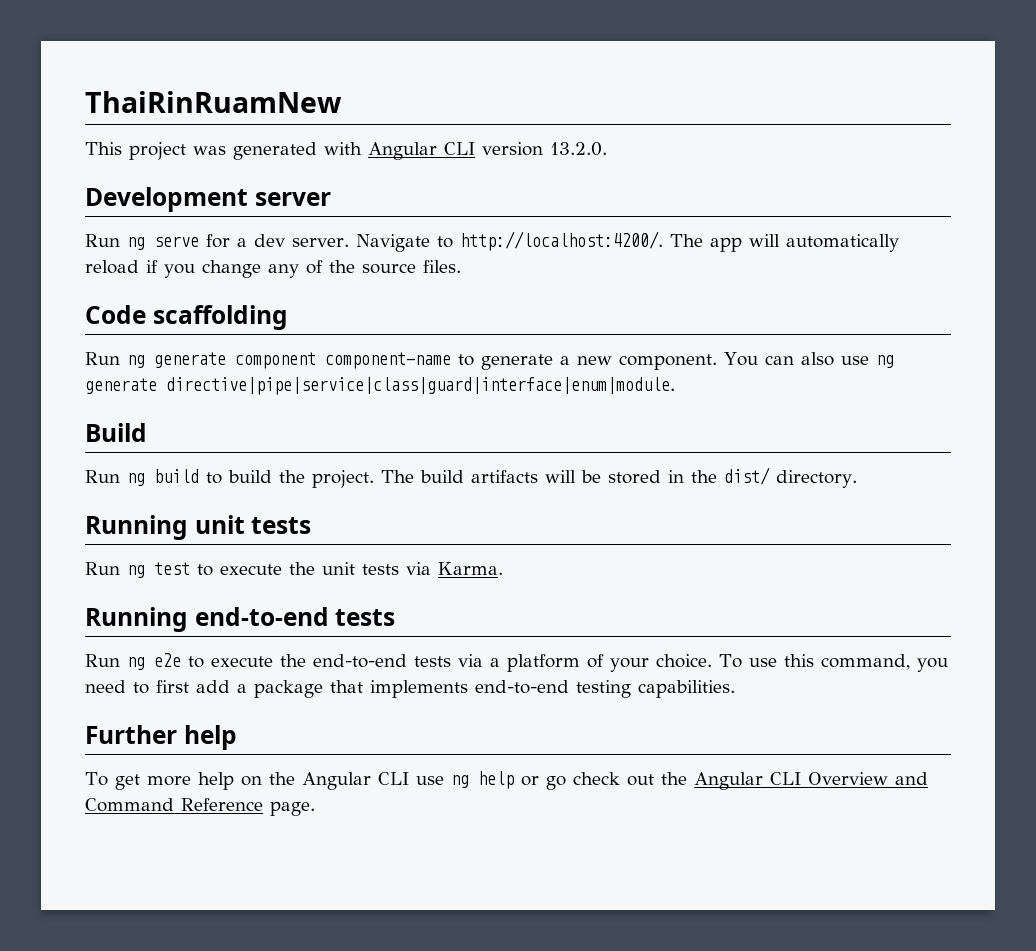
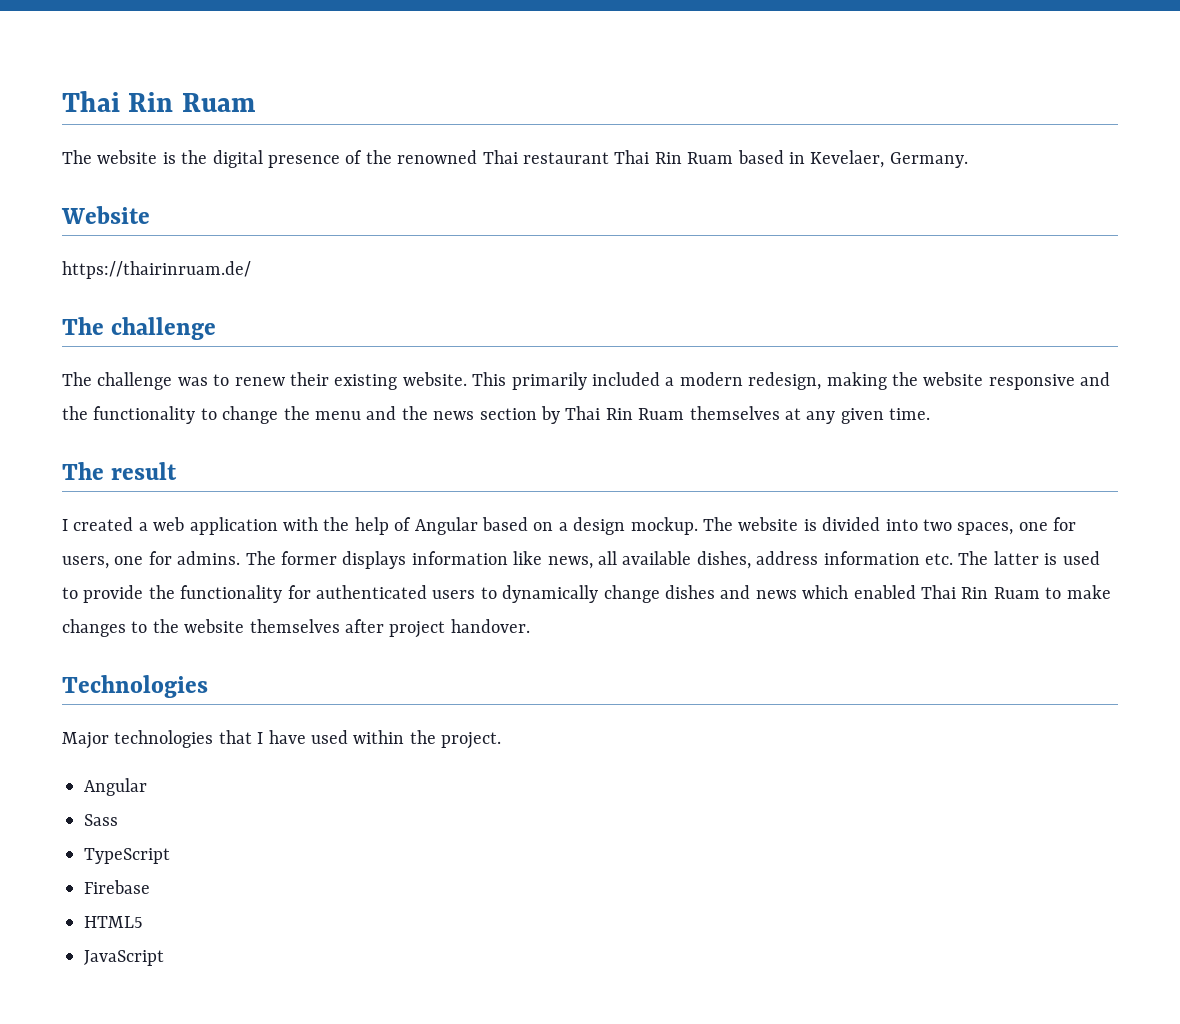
[85,91,342,113] [85,142,607,160] [85,187,331,212] [85,231,899,252] [85,260,461,278] [85,305,288,330] [85,352,894,370] [85,377,675,395] [85,423,147,442] [85,467,857,488] [85,515,312,540] [85,562,503,578] [85,607,396,632] [85,653,948,672] [85,680,735,698] [85,725,237,750] [85,771,928,790] [85,798,315,816] ThaiRinRuamNew // This project was generated with Angular CLI version 13.2.0. // Development server // Run ng serve for a dev server. Navigate to http://localhost:4200/. The app will automatically reload if you change any of the source files. // Code scaffolding // Run ng generate component component-name to generate a new component. You can also use ng generate directive|pipe|service|class|guard|interface|enum|module. // Build // Run ng build to build the project. The build artifacts will be stored in the dist/ directory. // Running unit tests // Run ng test to execute the unit tests via Karma. // Running end-to-end tests // Run ng e2e to execute the end-to-end tests via a platform of your choice. To use this command, you need to first add a package that implements end-to-end testing capabilities. // Further help // To get more help on the Angular CLI use ng help or go check out the Angular CLI Overview and Command Reference page. -> [62,91,255,112] [62,150,968,168] [61,206,150,224] [62,261,251,279] [62,317,217,340] [62,372,1111,390] [62,406,931,424] [62,462,178,480] [62,517,1077,535] [62,551,1100,569] [62,585,1111,603] [62,619,530,638] [62,675,208,698] [62,730,502,749] [84,778,147,796] [84,814,118,826] [84,848,170,864] [84,880,150,894] [84,916,143,928] [84,950,164,966] Thai Rin Ruam // The website is the digital presence of the renowned Thai restaurant Thai Rin Ruam based in Kevelaer, Germany. // Website // https://thairinruam.de/ // The challenge // The challenge was to renew their existing website. This primarily included a modern redesign, making the website responsive and the functionality to change the menu and the news section by Thai Rin Ruam themselves at any given time. // The result // I created a web application with the help of Angular based on a design mockup. The website is divided into two spaces, one for users, one for admins. The former displays information like news, all available dishes, address information etc. The latter is used to provide the functionality for authenticated users to dynamically change dishes and news which enabled Thai Rin Ruam to make changes to the website themselves after project handover. // Technologies // Major technologies that I have used within the project. // Angular // Sass // TypeScript // Firebase // HTML5 // JavaScript

